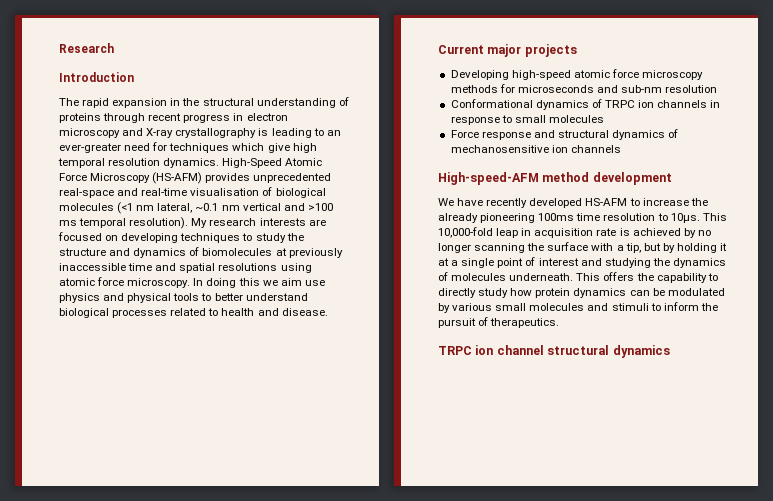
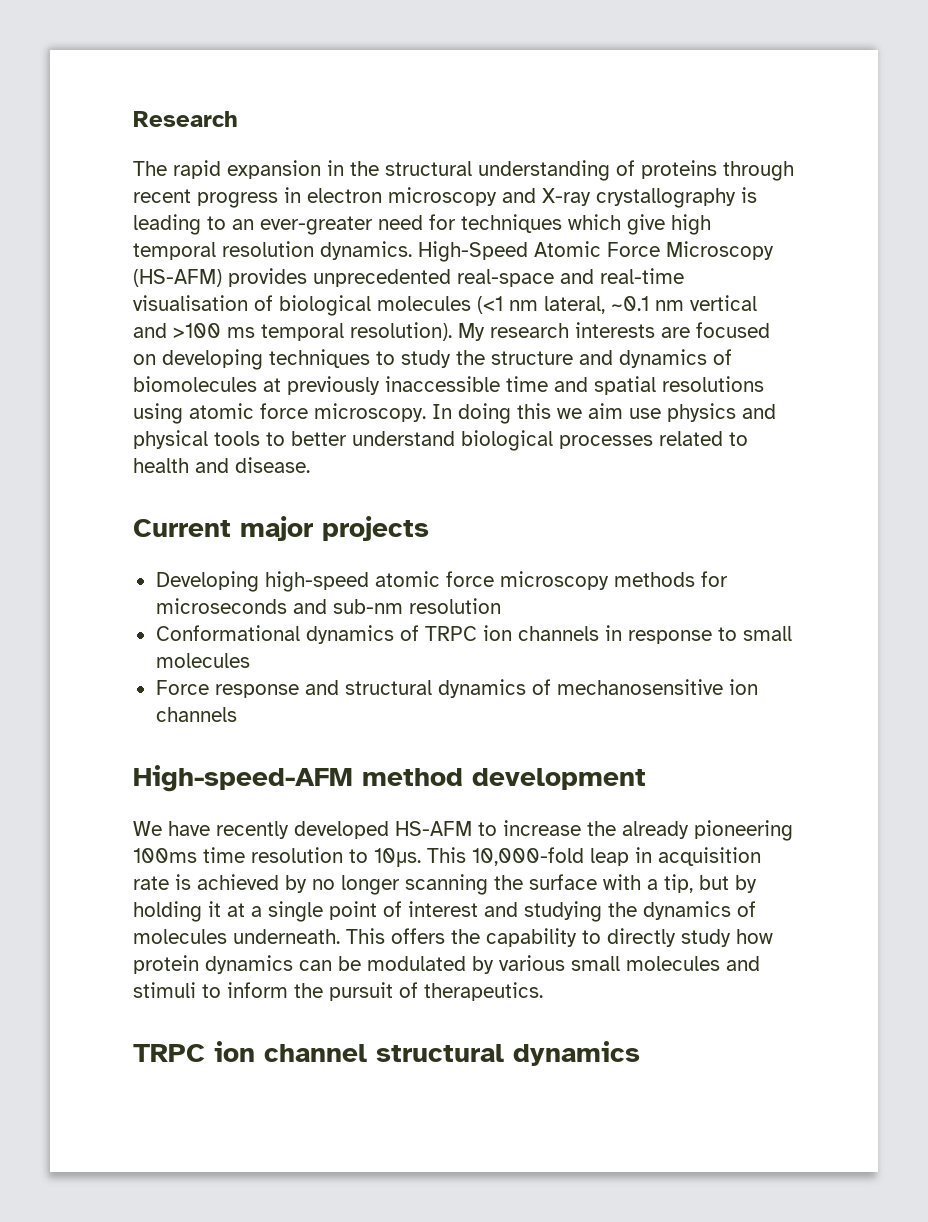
[59,72,134,82] // Introduction -> (238, 119) none

